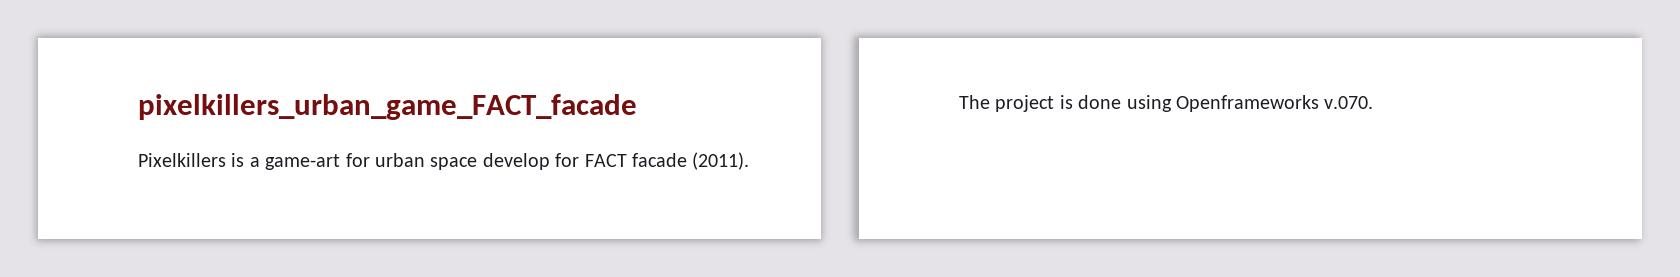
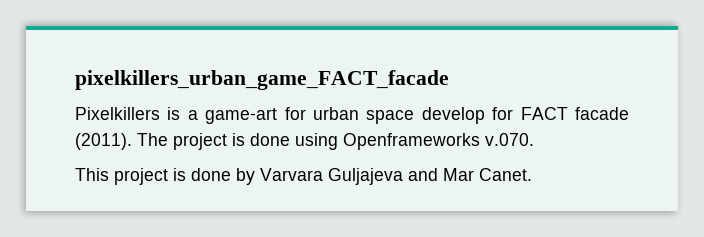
(1374, 102) none -> [75,168,532,185] // This project is done by Varvara Guljajeva and Mar Canet.

